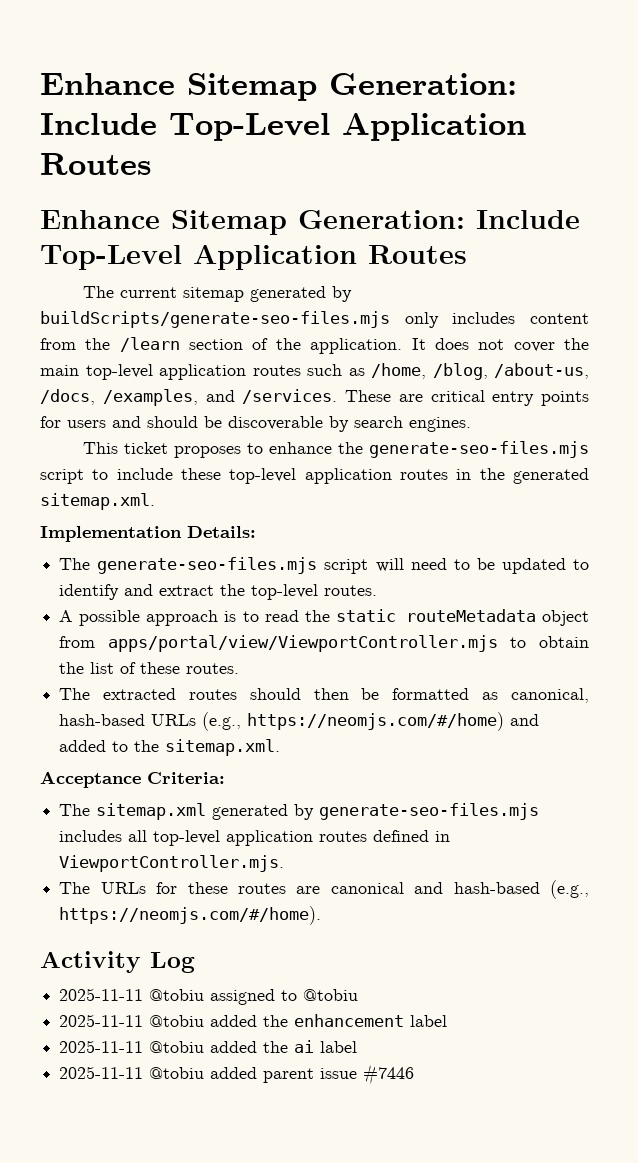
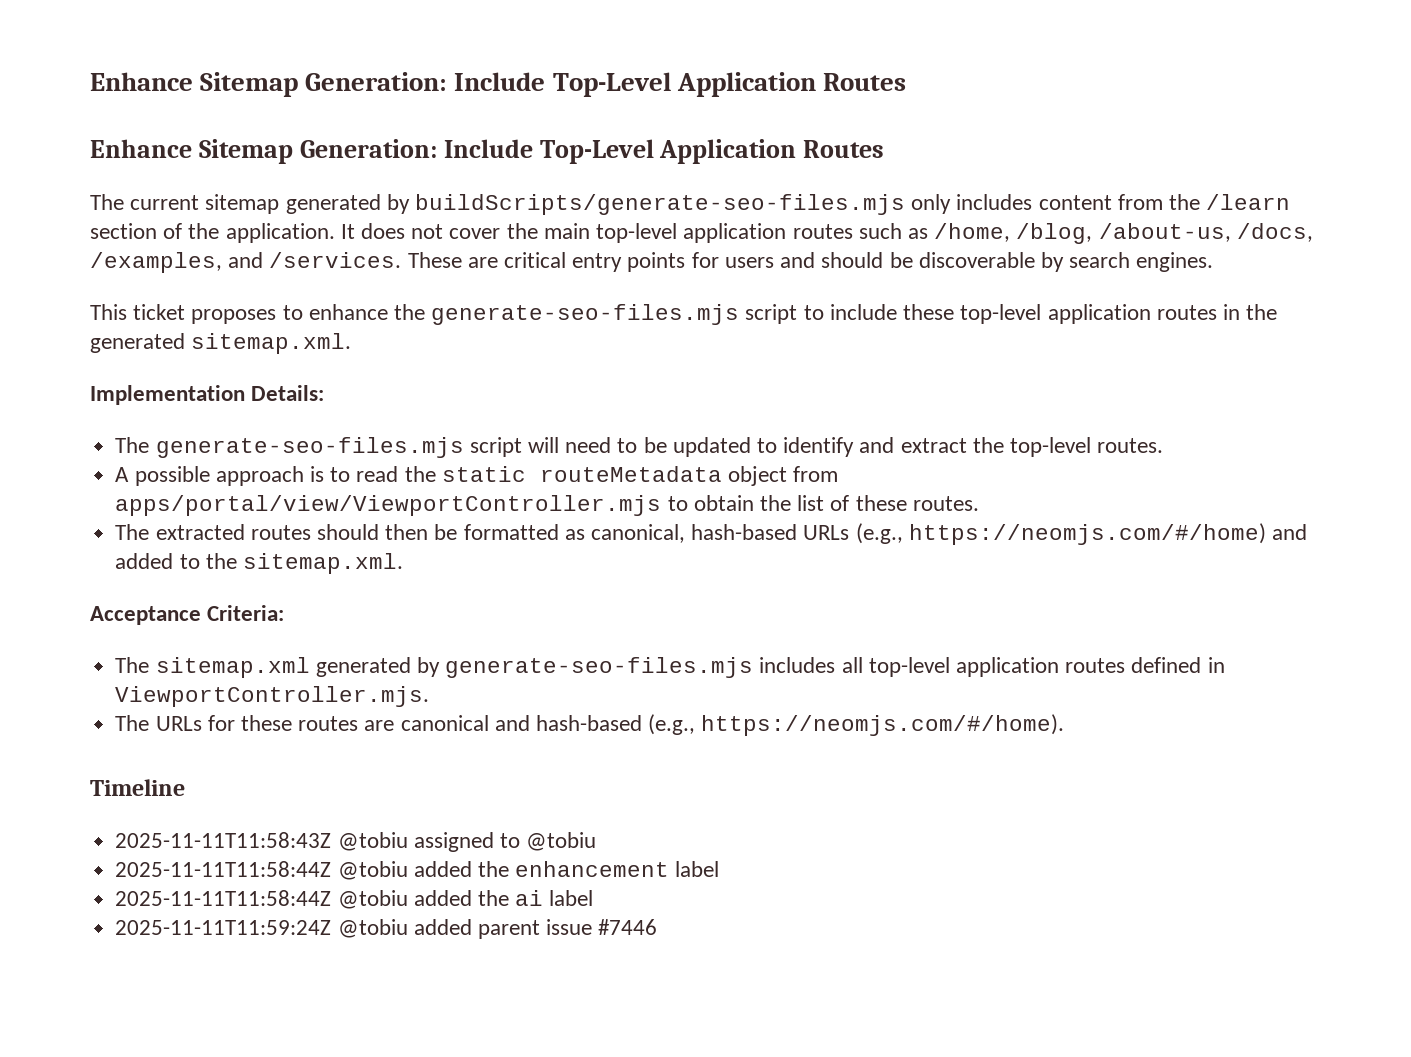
[40,951,195,973] [59,988,144,1001] Activity Log // 2025-11-11 -> [90,779,185,796] [115,832,332,848] Timeline // 2025-11-11T11:58:43Z
[59,1014,144,1027] 2025-11-11 -> [115,861,332,877] 2025-11-11T11:58:44Z
[59,1040,144,1053] 2025-11-11 -> [115,890,332,906] 2025-11-11T11:58:44Z
[59,1066,144,1079] 2025-11-11 -> [115,920,332,935] 2025-11-11T11:59:24Z

